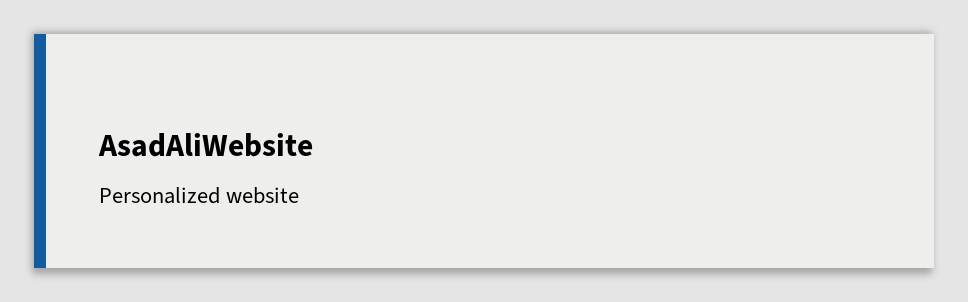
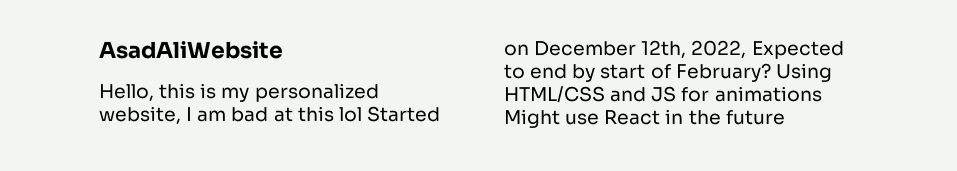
[99,187,300,204] Personalized website -> [99,83,379,102] [99,106,440,124] [504,40,844,59] [504,63,832,82] [504,86,822,103] [504,109,785,128] Hello, this is my personalized website, I am bad at this lol Started on December 12th, 2022, Expected to end by start of February? Using HTML/CSS and JS for animations Might use React in the future

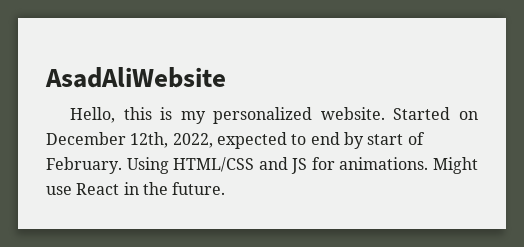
[99,106,362,124] website, I am bad at this lol -> [320,107,385,120] website.
[751,41,844,59] Expected -> [216,132,287,149] expected
[675,63,771,82] February? -> [46,157,122,174] February.
[714,86,822,102] animations -> [339,157,429,170] animations.
[725,110,785,125] future -> [172,182,226,195] future.

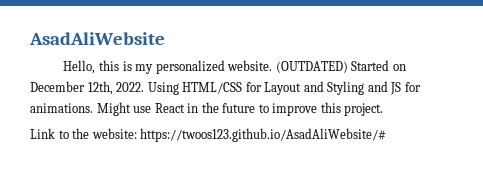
(385, 113) none -> [275,61,348,73] (OUTDATED)
[172,132,425,149] [46,157,255,174] 2022, expected to end by start of February. Using HTML/CSS -> [116,81,365,95] 2022. Using HTML/CSS for Layout and Styling
[172,182,226,195] future. -> [222,102,384,116] [30,128,387,142] future to improve this project. // Link to the website: https://twoos123.github.io/AsadAliWebsite/#

